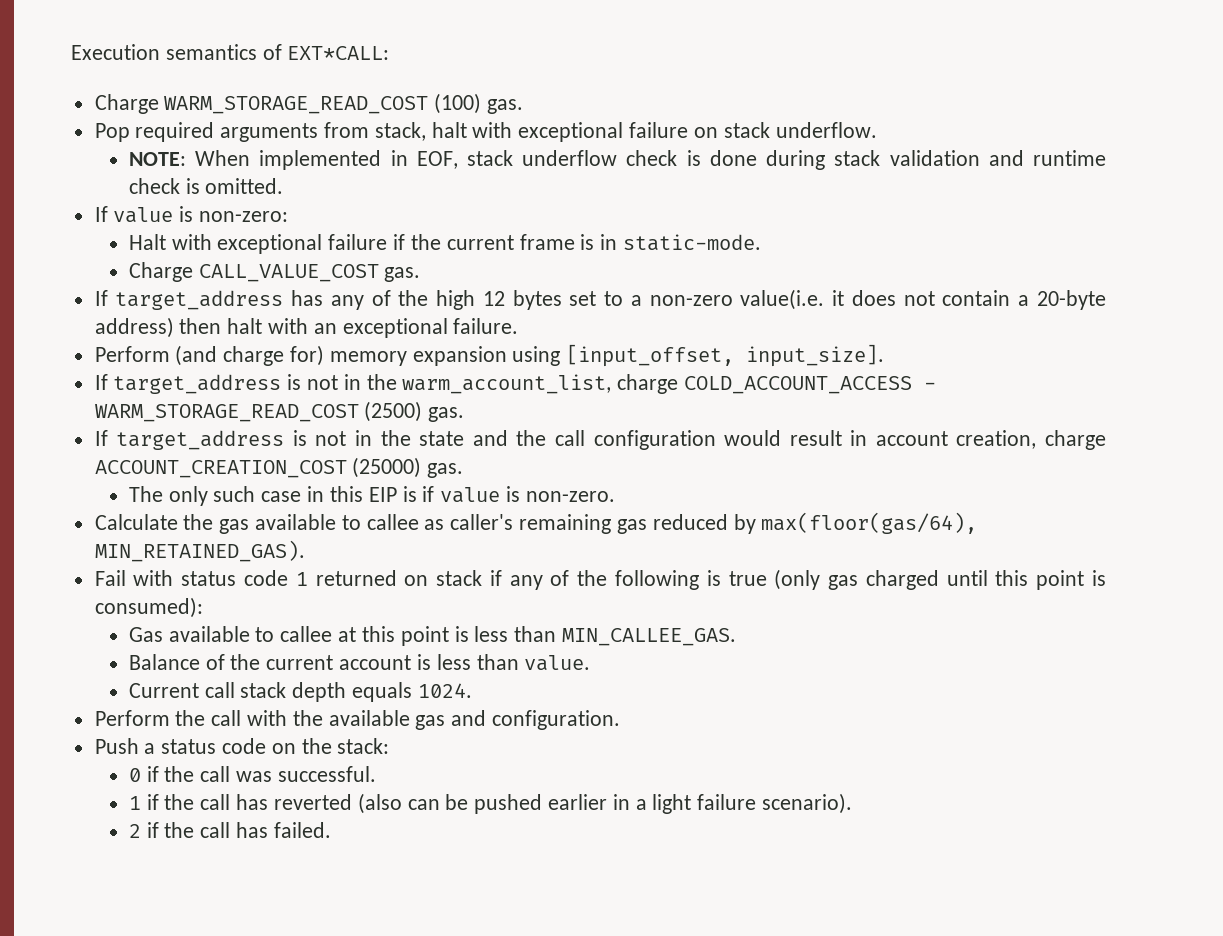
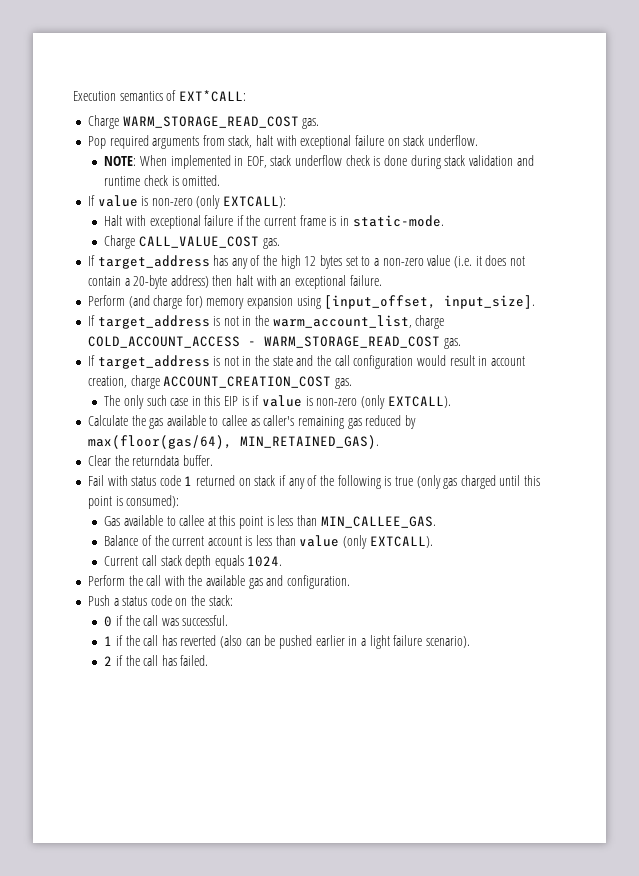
[434,93,482,114] (100) -> (299, 122) none
[199,211,289,222] non-zero: -> [151,195,287,209] non-zero (only EXTCALL):
[740,289,825,310] value(i.e. -> [427,255,472,268] value (i.e.
[364,401,423,422] (2500) -> (440, 342) none
[352,457,422,478] (25000) -> (332, 382) none
[525,491,615,502] non-zero. -> [316,395,451,409] non-zero (only EXTCALL).
(305, 551) none -> [87,455,213,466] // Clear the returndata buffer.
[524,655,591,671] value. -> [299,535,433,549] value (only EXTCALL).

